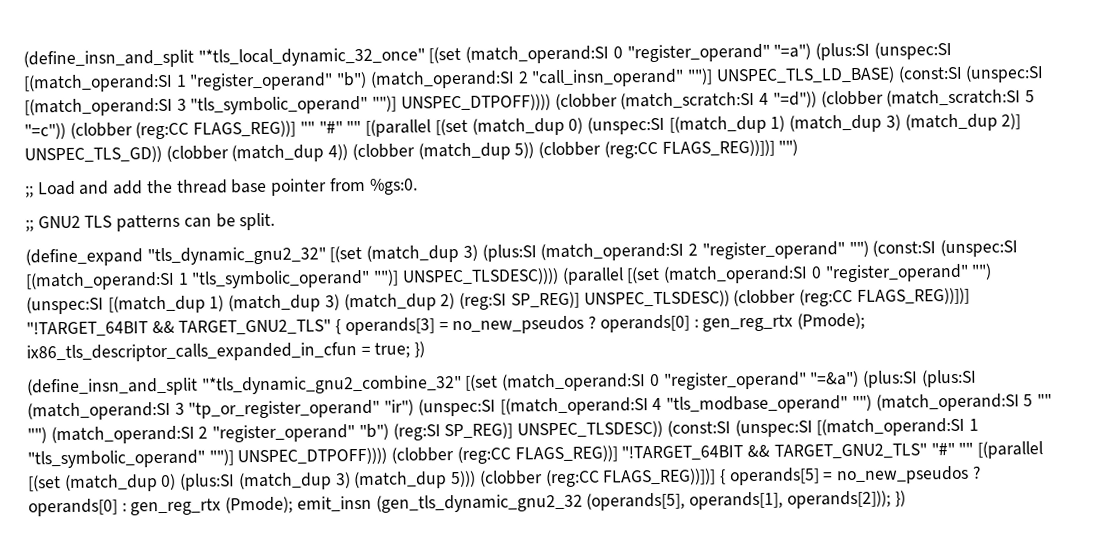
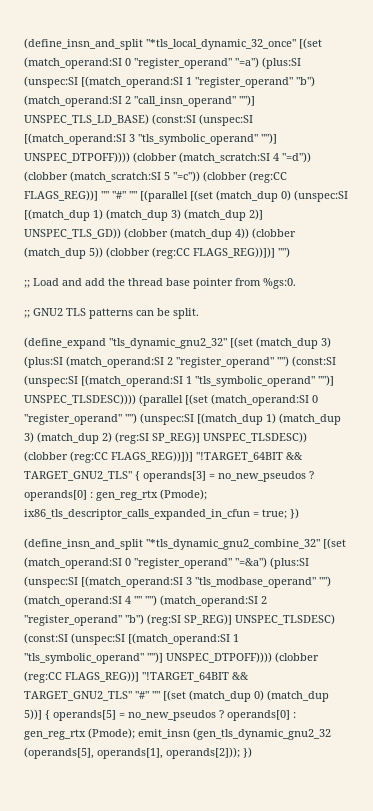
[921,369,977,388] [27,397,663,421] (plus:SI (match_operand:SI 3 "tp_or_register_operand" "ir") (unspec:SI [(match_operand:SI 4 -> [24,576,192,588] (unspec:SI [(match_operand:SI 3
[1023,394,1034,407] 5 -> [125,596,131,604] 4
[517,420,664,439] UNSPEC_TLSDESC)) -> [235,614,335,625] UNSPEC_TLSDESC)
[976,441,1043,459] [28,468,717,493] [(parallel [(set (match_dup 0) (plus:SI (match_dup 3) (match_dup 5))) (clobber (reg:CC FLAGS_REG))])] -> [163,690,329,702] [24,709,42,720] [(set (match_dup 0) (match_dup 5))]

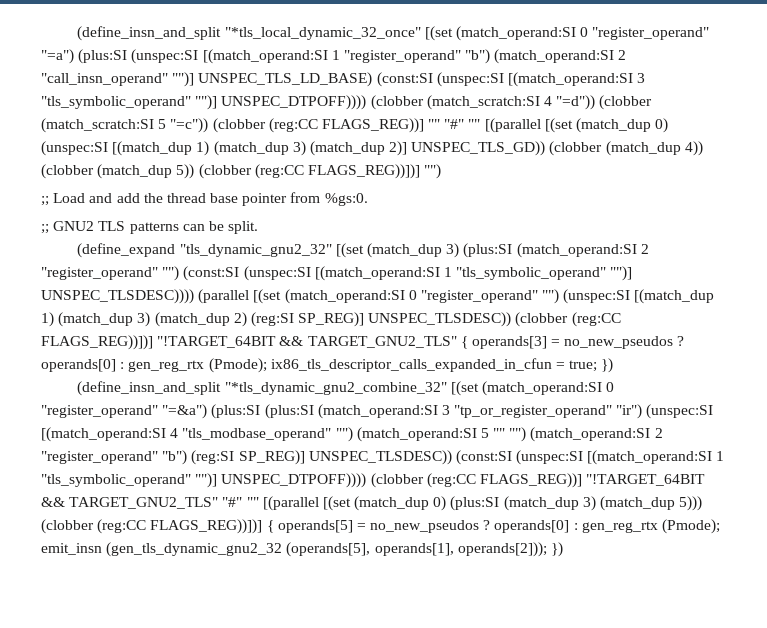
[24,576,192,588] (unspec:SI [(match_operand:SI 3 -> [264,404,714,419] [41,427,179,442] (plus:SI (match_operand:SI 3 "tp_or_register_operand" "ir") (unspec:SI [(match_operand:SI 4
[125,596,131,604] 4 -> [480,428,489,438] 5
[235,614,335,625] UNSPEC_TLSDESC) -> [308,450,452,465] UNSPEC_TLSDESC))
[163,690,329,702] [24,709,42,720] [(set (match_dup 0) (match_dup 5))] -> [262,496,703,511] [41,519,263,534] [(parallel [(set (match_dup 0) (plus:SI (match_dup 3) (match_dup 5))) (clobber (reg:CC FLAGS_REG))])]

